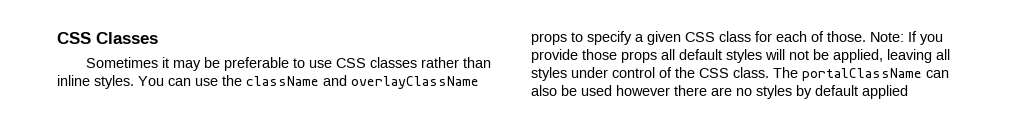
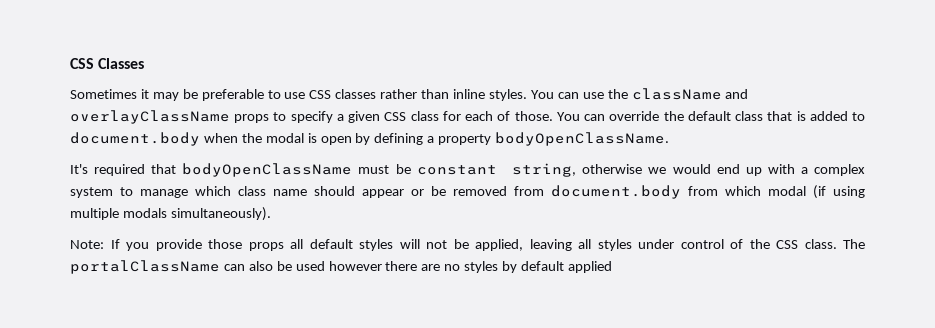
(866, 36) none -> [556,111,865,121] [70,132,670,146] [70,163,866,177] [70,185,865,199] [70,207,271,221] You can override the default class that is added to document.body when the modal is open by defining a property bodyOpenClassName. // It's required that bodyOpenClassName must be constant string, otherwise we would end up with a complex system to manage which class name should appear or be removed from document.body from which modal (if using multiple modals simultaneously). //

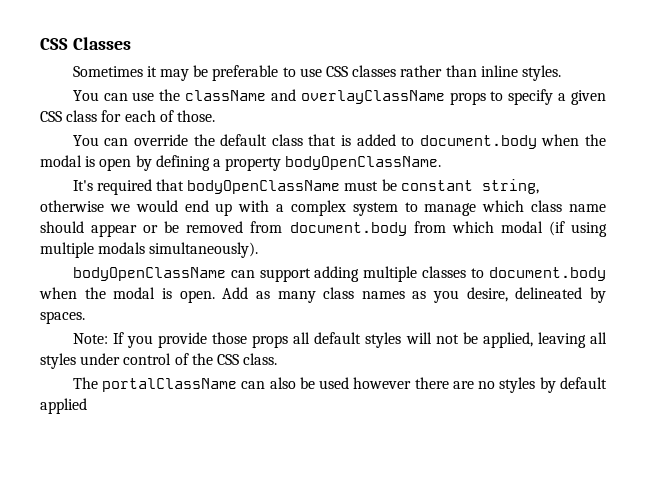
(527, 95) none -> (561, 73) //
(553, 116) none -> (215, 116) //
(271, 214) none -> [72,266,606,282] [39,287,607,303] [40,311,85,324] // bodyOpenClassName can support adding multiple classes to document.body when the modal is open. Add as many class names as you desire, delineated by spaces.
(837, 244) none -> (278, 359) //

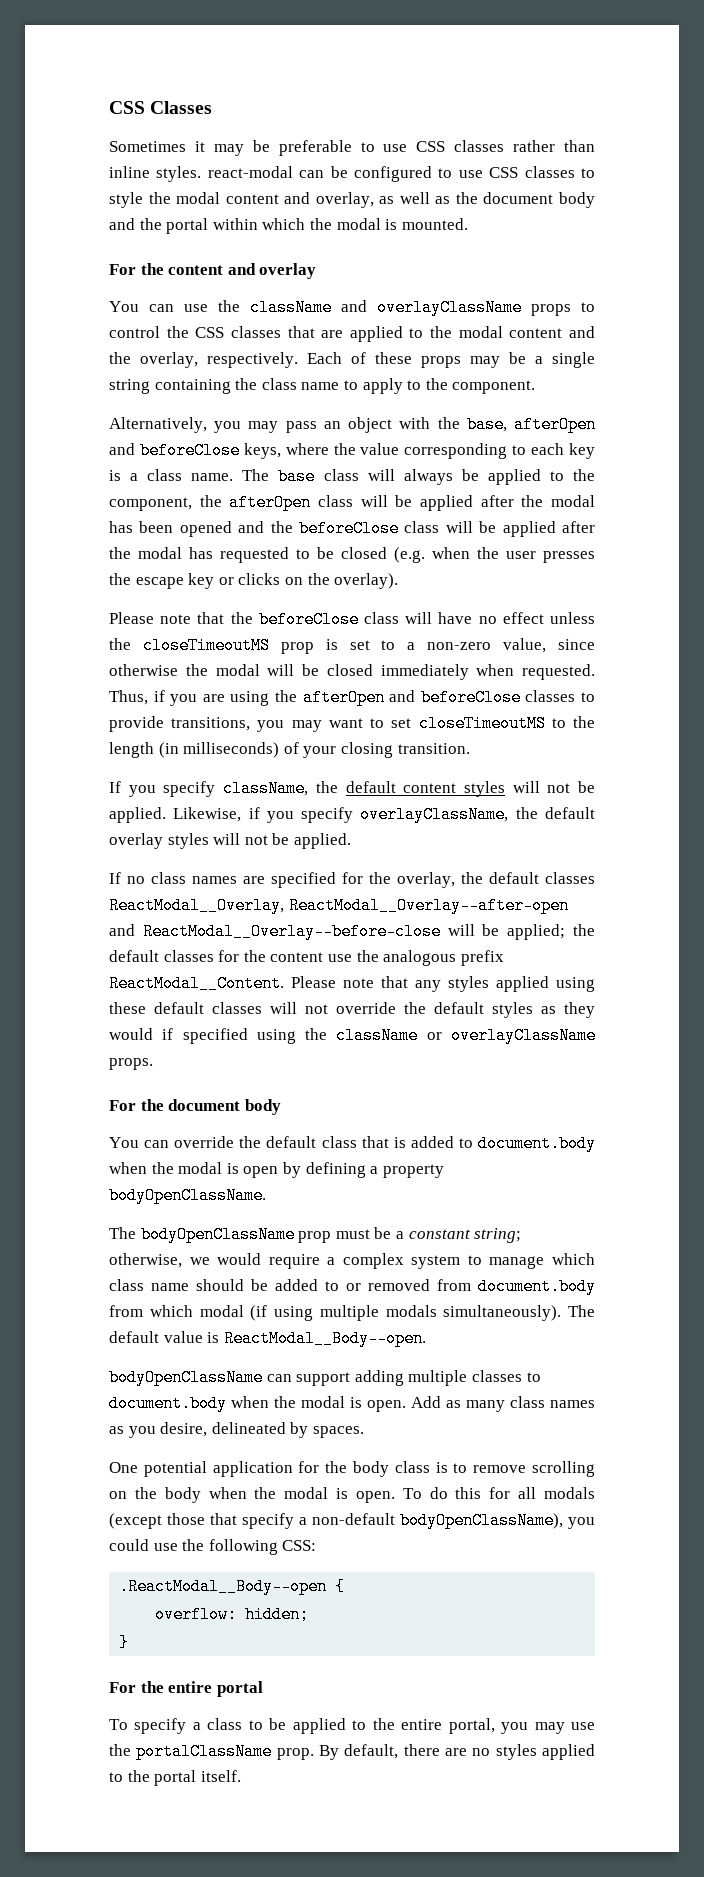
(561, 73) none -> [207,166,595,182] [109,192,595,208] [109,218,468,234] [109,263,317,279] react-modal can be configured to use CSS classes to style the modal content and overlay, as well as the document body and the portal within which the modal is mounted. // For the content and overlay
[508,89,606,105] [40,110,215,122] specify a given CSS class for each of those. -> [109,326,595,342] [109,352,595,368] [109,378,536,394] [109,416,596,433] [109,442,596,459] [109,468,595,485] [109,494,595,511] [109,520,595,537] [109,547,595,563] [109,573,399,589] [109,611,595,628] [109,637,596,654] [109,664,595,680] [109,689,595,706] [109,715,595,732] [109,742,470,758] [109,780,595,797] [109,806,595,823] [109,833,351,849] [109,872,595,888] [109,897,569,914] [109,923,595,940] [109,950,504,966] [109,975,595,992] [109,1002,595,1018] [109,1027,596,1044] [109,1058,153,1070] [109,1099,281,1115] control the CSS classes that are applied to the modal content and the overlay, respectively. Each of these props may be a single string containing the class name to apply to the component. // Alternatively, you may pass an object with the base, afterOpen and beforeClose keys, where the value corresponding to each key is a class name. The base class will always be applied to the component, the afterOpen class will be applied after the modal has been opened and the beforeClose class will be applied after the modal has requested to be closed (e.g. when the user presses the escape key or clicks on the overlay). // Please note that the beforeClose class will have no effect unless the closeTimeoutMS prop is set to a non-zero value, since otherwise the modal will be closed immediately when requested. Thus, if you are using the afterOpen and beforeClose classes to provide transitions, you may want to set closeTimeoutMS to the length (in milliseconds) of your closing transition. // If you specify className, the default content styles will not be applied. Likewise, if you specify overlayClassName, the default overlay styles will not be applied. // If no class names are specified for the overlay, the default classes ReactModal__Overlay, ReactModal__Overlay--after-open and ReactModal__Overlay--before-close will be applied; the default classes for the content use the analogous prefix ReactModal__Content. Please note that any styles applied using these default classes will not override the default styles as they would if specified using the className or overlayClassName props. // For the document body
[72,179,539,195] [40,200,270,216] It's required that bodyOpenClassName must be constant string, otherwise we would end up with -> [109,1226,522,1243] [109,1253,320,1269] The bodyOpenClassName prop must be a constant string; otherwise, we would require
[91,221,180,237] appear or be -> [251,1279,361,1291] be added to or
(259, 250) none -> [568,1305,595,1317] [109,1330,426,1347] The default value is ReactModal__Body--open.
[72,332,607,348] [40,353,278,369] [72,377,607,393] [40,398,87,414] Note: If you provide those props all default styles will not be applied, leaving all styles under control of the CSS class. // The portalClassName can also be used however there are no styles by default applied -> [109,1461,595,1477] [109,1487,596,1503] [109,1512,595,1529] [109,1539,317,1555] [119,1578,346,1595] [155,1606,310,1623] [119,1634,130,1651] [109,1681,263,1697] [109,1718,595,1734] [109,1743,595,1760] [109,1770,241,1786] One potential application for the body class is to remove scrolling on the body when the modal is open. To do this for all modals (except those that specify a non-default bodyOpenClassName), you could use the following CSS: // .ReactModal__Body--open { // overflow: hidden; // } // For the entire portal // To specify a class to be applied to the entire portal, you may use the portalClassName prop. By default, there are no styles applied to the portal itself.

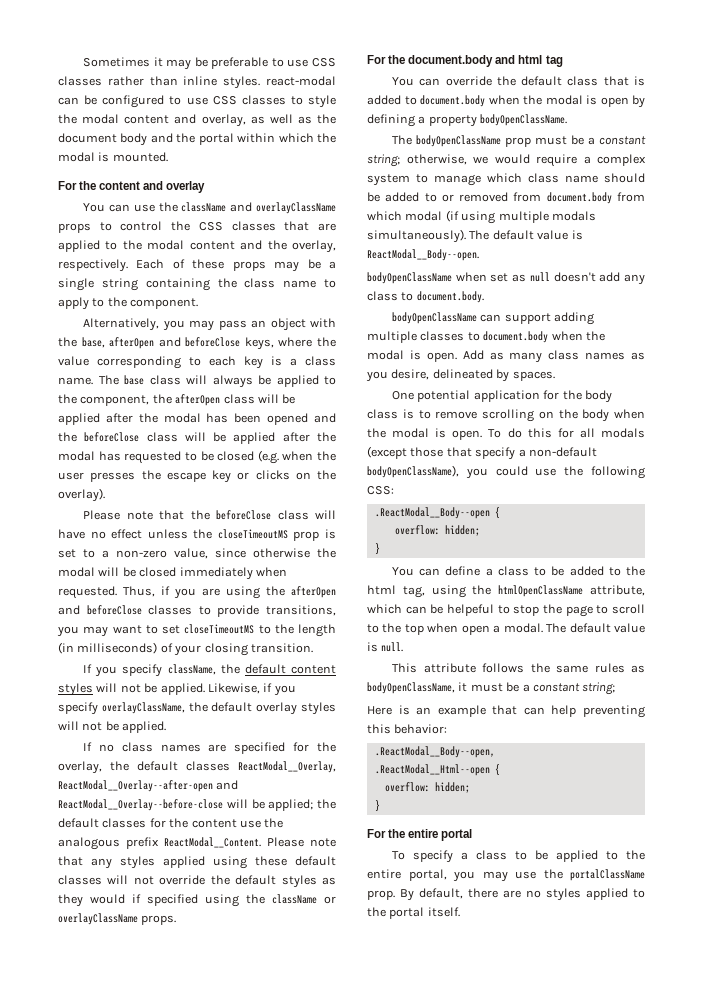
[109,101,213,114] CSS Classes // -> (83, 62) none
[168,1099,281,1115] document body -> [408,55,563,67] document.body and html tag
(426, 1338) none -> [367,272,645,285] [367,291,484,303] // bodyOpenClassName when set as null doesn't add any class to document.body.
(130, 1642) none -> [392,566,645,576] [367,585,645,598] [367,604,645,617] [367,623,645,635] [367,642,404,652] [392,663,645,673] [367,682,616,695] [367,705,645,718] [367,724,448,734] [374,746,495,758] [374,764,500,776] [384,782,470,793] [374,800,380,811] // You can define a class to be added to the html tag, using the htmlOpenClassName attribute, which can be helpeful to stop the page to scroll to the top when open a modal. The default value is null. // This attribute follows the same rules as bodyOpenClassName, it must be a constant string; // Here is an example that can help preventing this behavior: // .ReactModal__Body--open, // .ReactModal__Html--open { // overflow: hidden; // }

